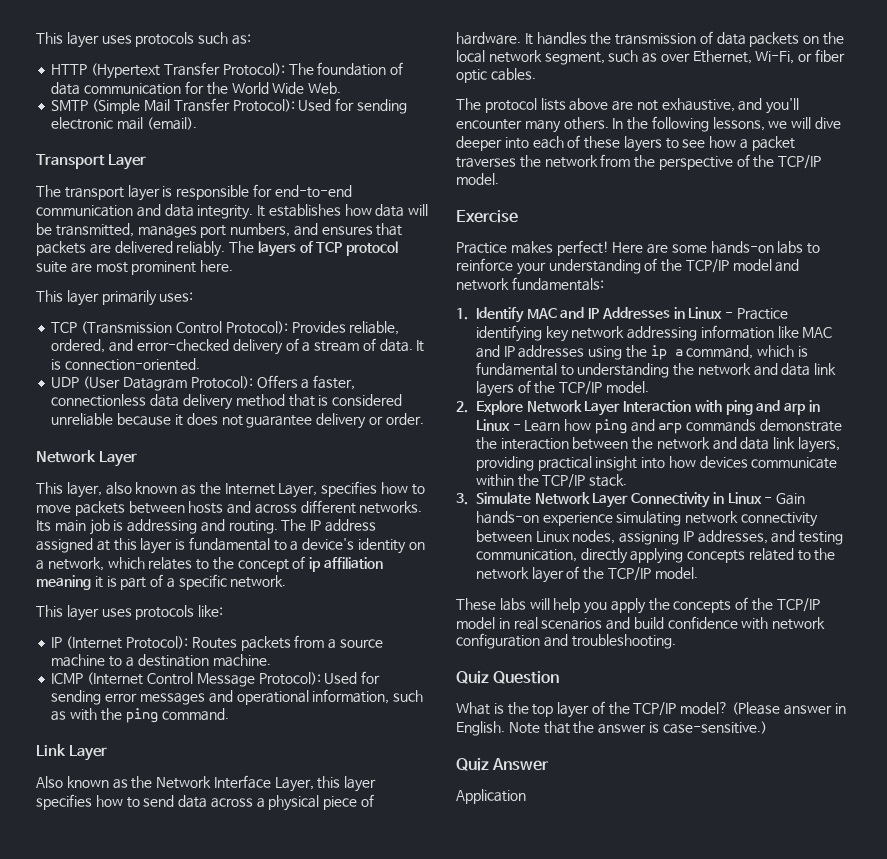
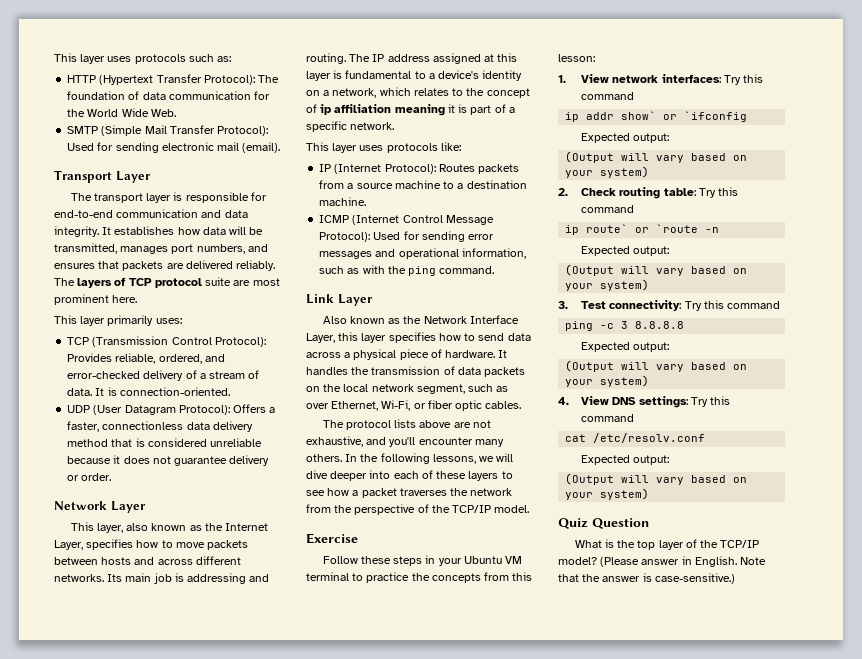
[456,240,821,256] [456,258,800,275] [456,277,604,291] [456,307,789,323] [475,325,833,342] [475,345,809,360] [475,362,837,378] [475,380,649,397] [456,400,821,416] [475,419,843,434] [475,437,841,453] [475,456,838,471] [475,474,628,488] [456,492,806,508] [475,511,818,527] [475,530,844,545] [475,548,836,564] [475,566,698,583] [456,597,820,614] [456,616,826,630] [456,633,676,649] Practice makes perfect! Here are some hands-on labs to reinforce your understanding of the TCP/IP model and network fundamentals: // 1. Identify MAC and IP Addresses in Linux - Practice identifying key network addressing information like MAC and IP addresses using the ip a command, which is fundamental to understanding the network and data link layers of the TCP/IP model. // 2. Explore Network Layer Interaction with ping and arp in Linux - Learn how ping and arp commands demonstrate the interaction between the network and data link layers, providing practical insight into how devices communicate within the TCP/IP stack. // 3. Simulate Network Layer Connectivity in Linux - Gain hands-on experience simulating network connectivity between Linux nodes, assigning IP addresses, and testing communication, directly applying concepts related to the network layer of the TCP/IP model. // These labs will help you apply the concepts of the TCP/IP model in real scenarios and build confidence with network configuration and troubleshooting. -> [322,555,523,566] [306,572,533,583] [558,54,595,62] [558,74,764,85] [581,92,635,100] [565,111,748,122] [581,133,670,143] [565,151,748,163] [565,166,650,178] [558,187,739,199] [581,205,635,213] [565,224,720,235] [581,246,670,256] [565,264,748,276] [565,279,650,291] [558,300,781,311] [565,321,685,331] [581,342,670,352] [565,360,748,372] [565,375,650,387] [558,396,731,408] [581,414,635,422] [565,433,706,443] [581,455,670,465] [565,473,748,485] [565,488,650,500] Follow these steps in your Ubuntu VM terminal to practice the concepts from this lesson: // 1. View network interfaces: Try this command // ip addr show` or `ifconfig // Expected output: // (Output will vary based on your system) // 2. Check routing table: Try this command // ip route` or `route -n // Expected output: // (Output will vary based on your system) // 3. Test connectivity: Try this command // ping -c 3 8.8.8.8 // Expected output: // (Output will vary based on your system) // 4. View DNS settings: Try this command // cat /etc/resolv.conf // Expected output: // (Output will vary based on your system)
[456,758,550,771] [456,789,526,804] // Quiz Answer // Application -> (735, 578) none

